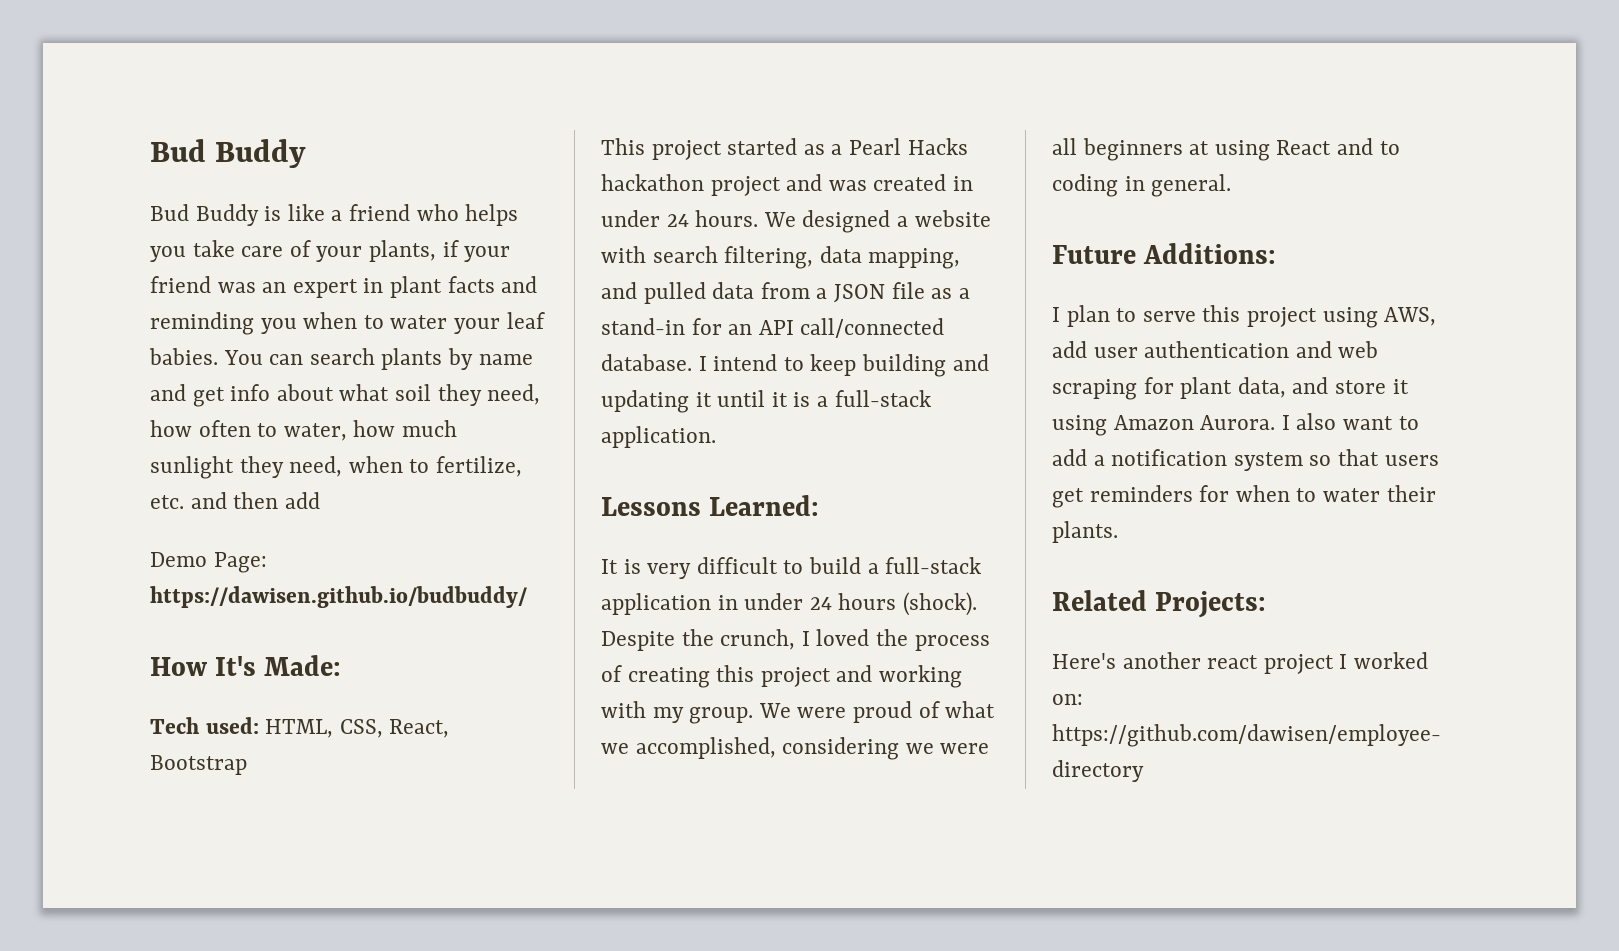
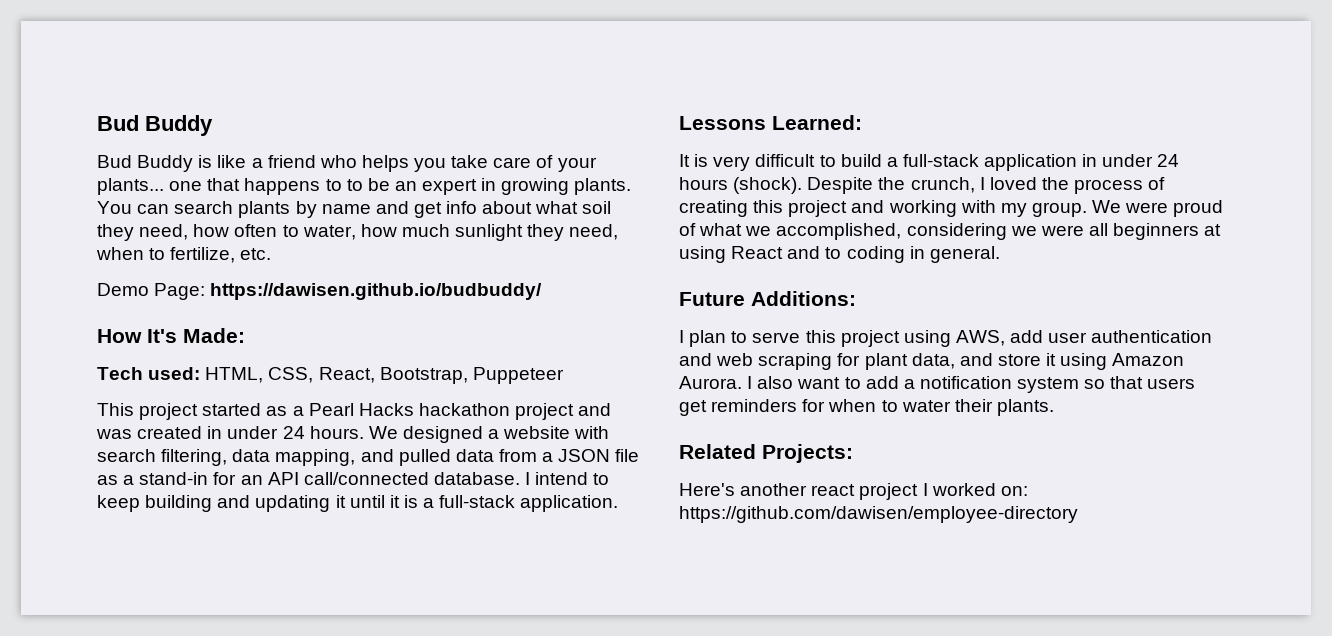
[369,240,511,262] [150,276,538,298] [150,312,545,335] [149,348,218,365] plants, if your friend was an expert in plant facts and reminding you when to water your leaf babies. -> [97,178,632,195] plants... one that happens to to be an expert in growing plants.
[190,492,320,509] and then add -> (272, 254) none
[150,755,247,775] Bootstrap -> [379,367,564,384] Bootstrap, Puppeteer

